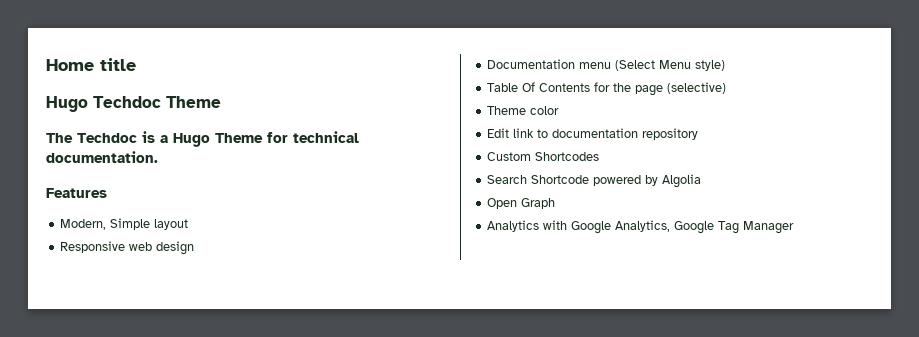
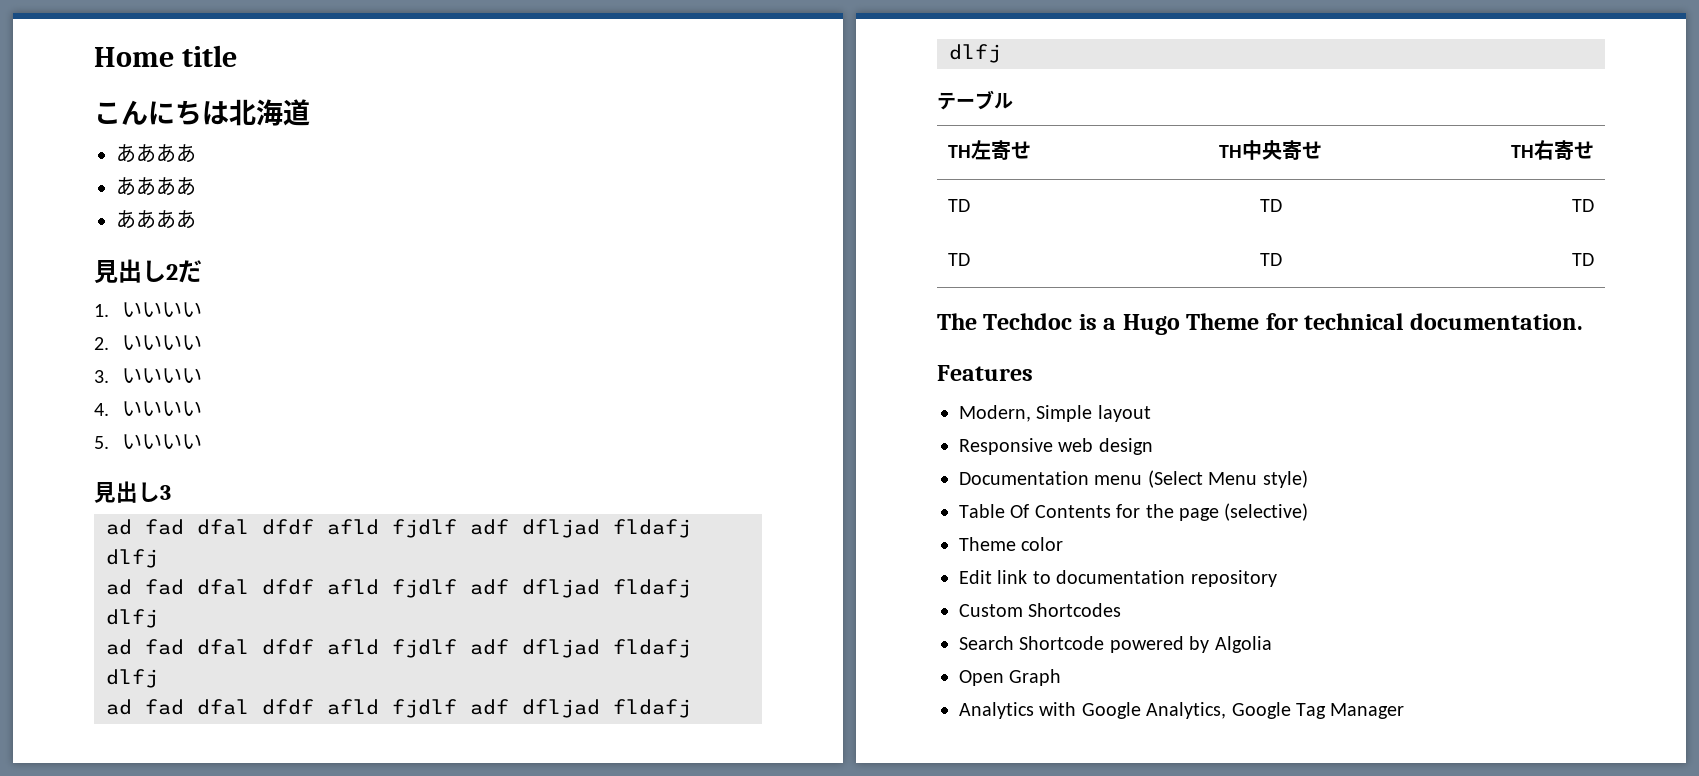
[46,96,221,112] Hugo Techdoc Theme -> [94,99,310,126] [116,144,196,163] [116,177,196,196] [116,210,196,229] [94,259,202,283] [94,302,202,317] [94,335,202,350] [94,368,202,383] [94,401,202,416] [94,434,202,449] [94,481,171,503] [106,519,691,538] [106,549,158,568] [106,579,691,598] [106,609,158,628] [106,639,691,658] [106,669,158,688] [106,699,691,718] [949,44,1001,63] [937,90,1013,110] [947,140,1031,160] [1219,140,1322,160] [1511,140,1595,160] [947,199,970,212] [1259,199,1282,212] [1572,199,1595,212] [947,253,970,266] [1259,253,1282,266] [1572,253,1595,266] こんにちは北海道 // ああああ // ああああ // ああああ // 見出し2だ // 1.いいいい // 2.いいいい // 3.いいいい // 4.いいいい // 5.いいいい // 見出し3 // ad fad dfal dfdf afld fjdlf adf dfljad fldafj dlfj // ad fad dfal dfdf afld fjdlf adf dfljad fldafj dlfj // ad fad dfal dfdf afld fjdlf adf dfljad fldafj dlfj // ad fad dfal dfdf afld fjdlf adf dfljad fldafj dlfj // テーブル // TH左寄せ | TH中央寄せ | TH右寄せ // TD | TD | TD // TD | TD | TD

